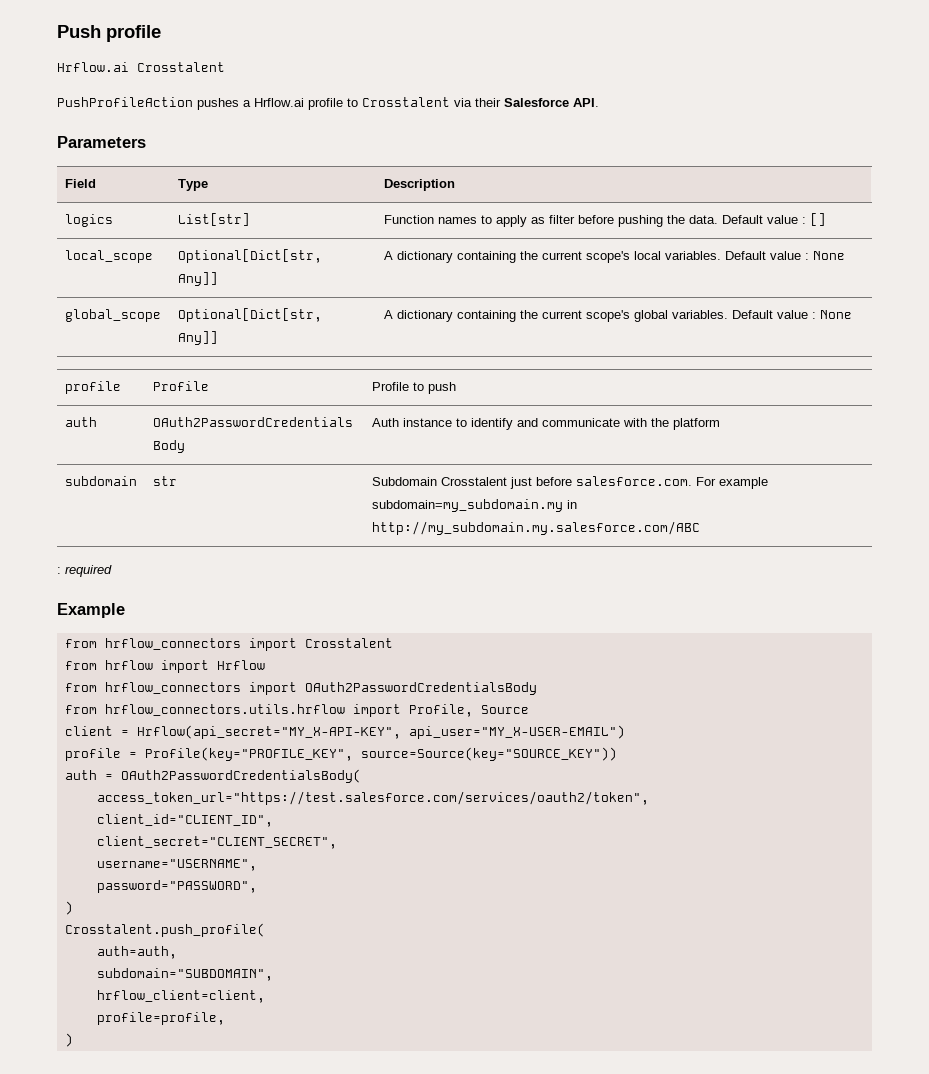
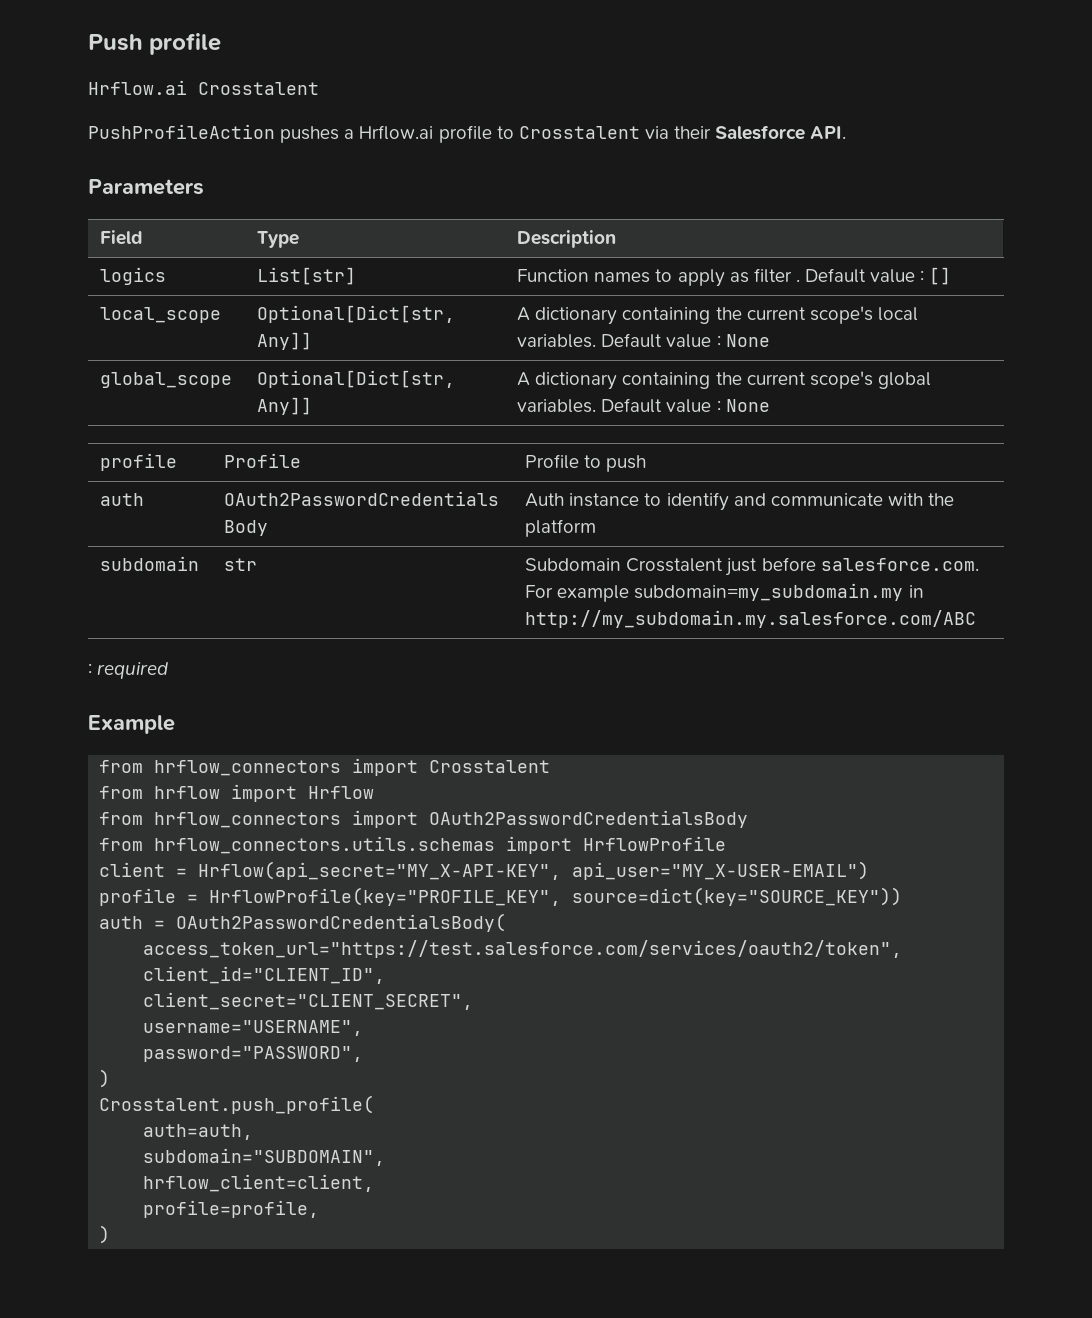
[577,215,718,227] before pushing the data. -> [795,279,800,282] .
[104,704,529,717] hrflow_connectors.utils.hrflow import Profile, Source -> [154,836,727,854] hrflow_connectors.utils.schemas import HrflowProfile
[144,747,617,761] Profile(key="PROFILE_KEY", source=Source(key="SOURCE_KEY")) -> [209,887,903,906] HrflowProfile(key="PROFILE_KEY", source=dict(key="SOURCE_KEY"))

